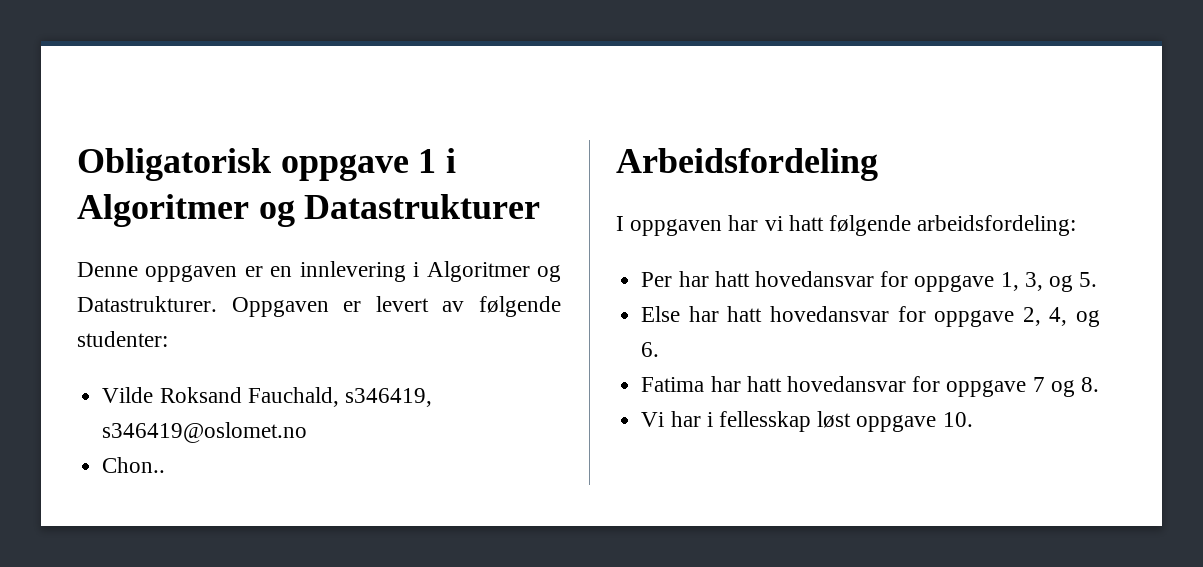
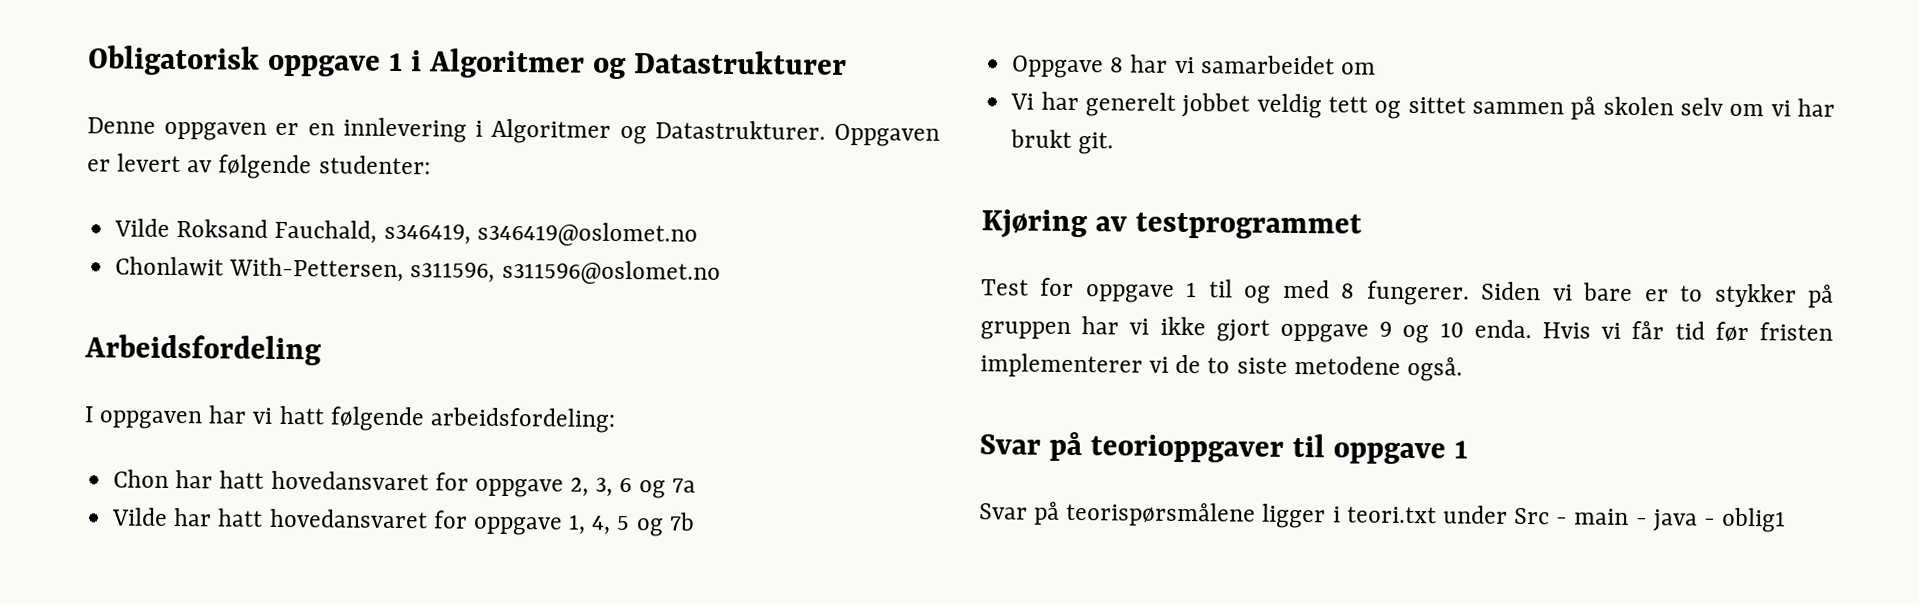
[102,457,166,473] Chon.. -> [115,256,721,285] Chonlawit With-Pettersen, s311596, s311596@oslomet.no
[641,271,1098,292] [641,306,1100,327] [641,342,660,357] [641,376,1099,397] [641,411,973,432] Per har hatt hovedansvar for oppgave 1, 3, og 5. // Else har hatt hovedansvar for oppgave 2, 4, og 6. // Fatima har hatt hovedansvar for oppgave 7 og 8. // Vi har i fellesskap løst oppgave 10. -> [113,469,696,499] [111,507,695,537] [1012,54,1376,79] [1010,91,1835,120] [1010,129,1115,155] [981,209,1363,240] [981,277,1834,308] [980,316,1834,344] [980,353,1463,382] [979,431,1469,465] [979,501,1787,533] Chon har hatt hovedansvaret for oppgave 2, 3, 6 og 7a // Vilde har hatt hovedansvaret for oppgave 1, 4, 5 og 7b // Oppgave 8 har vi samarbeidet om // Vi har generelt jobbet veldig tett og sittet sammen på skolen selv om vi har brukt git. // Kjøring av testprogrammet // Test for oppgave 1 til og med 8 fungerer. Siden vi bare er to stykker på gruppen har vi ikke gjort oppgave 9 og 10 enda. Hvis vi får tid før fristen implementerer vi de to siste metodene også. // Svar på teorioppgaver til oppgave 1 // Svar på teorispørsmålene ligger i teori.txt under Src - main - java - oblig1

